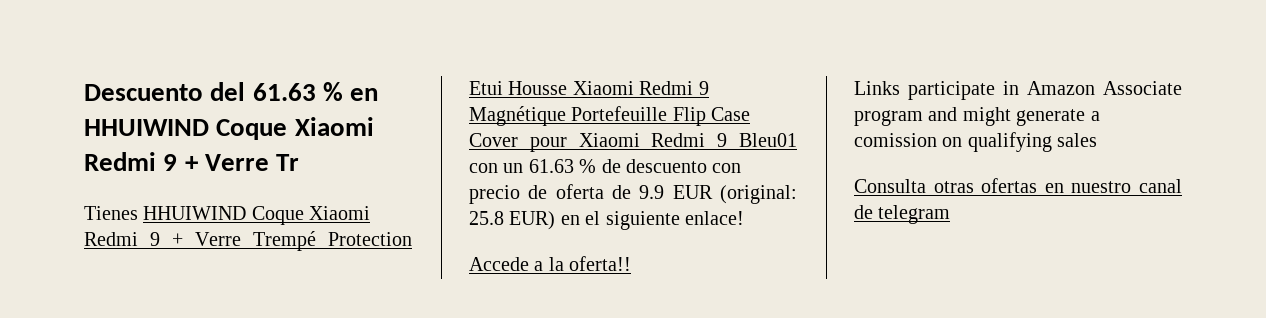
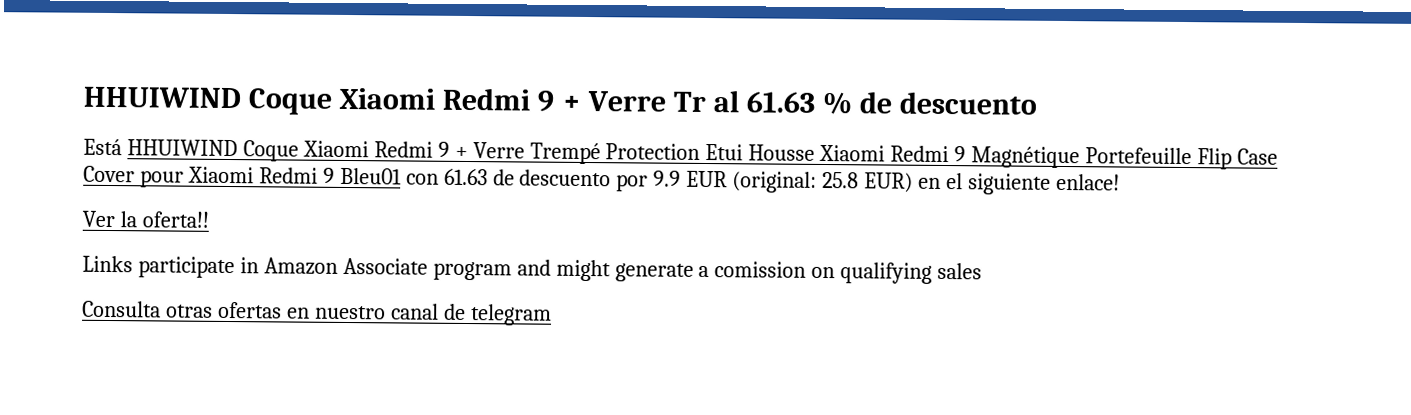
[84,82,379,101] Descuento del 61.63 % en -> (83, 97) none
[84,206,138,220] // Tienes -> [712,90,1038,115] [83,138,122,156] al 61.63 % de descuento // Está
[503,159,742,173] [469,184,631,204] un 61.63 % de descuento con precio de oferta de -> [443,168,649,192] 61.63 de descuento por
[469,257,544,271] Accede a -> [82,210,115,228] Ver

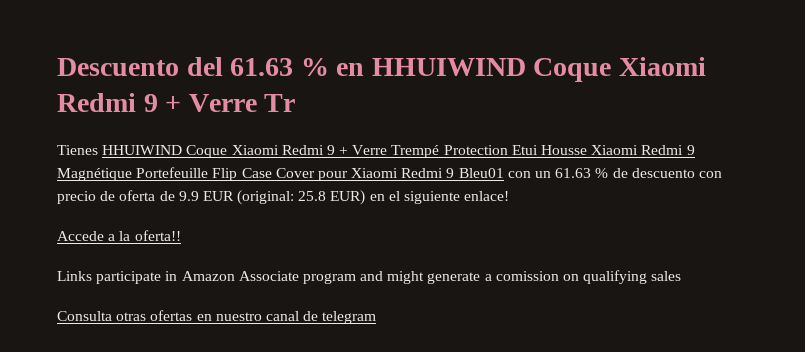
(83, 97) none -> [57,57,365,76] Descuento del 61.63 % en
[712,90,1038,115] [83,138,122,156] al 61.63 % de descuento // Está -> [57,145,98,155] // Tienes
[443,168,649,192] 61.63 de descuento por -> [535,168,722,178] [57,190,175,204] un 61.63 % de descuento con precio de oferta de
[82,210,115,228] Ver -> [57,231,116,241] Accede a

